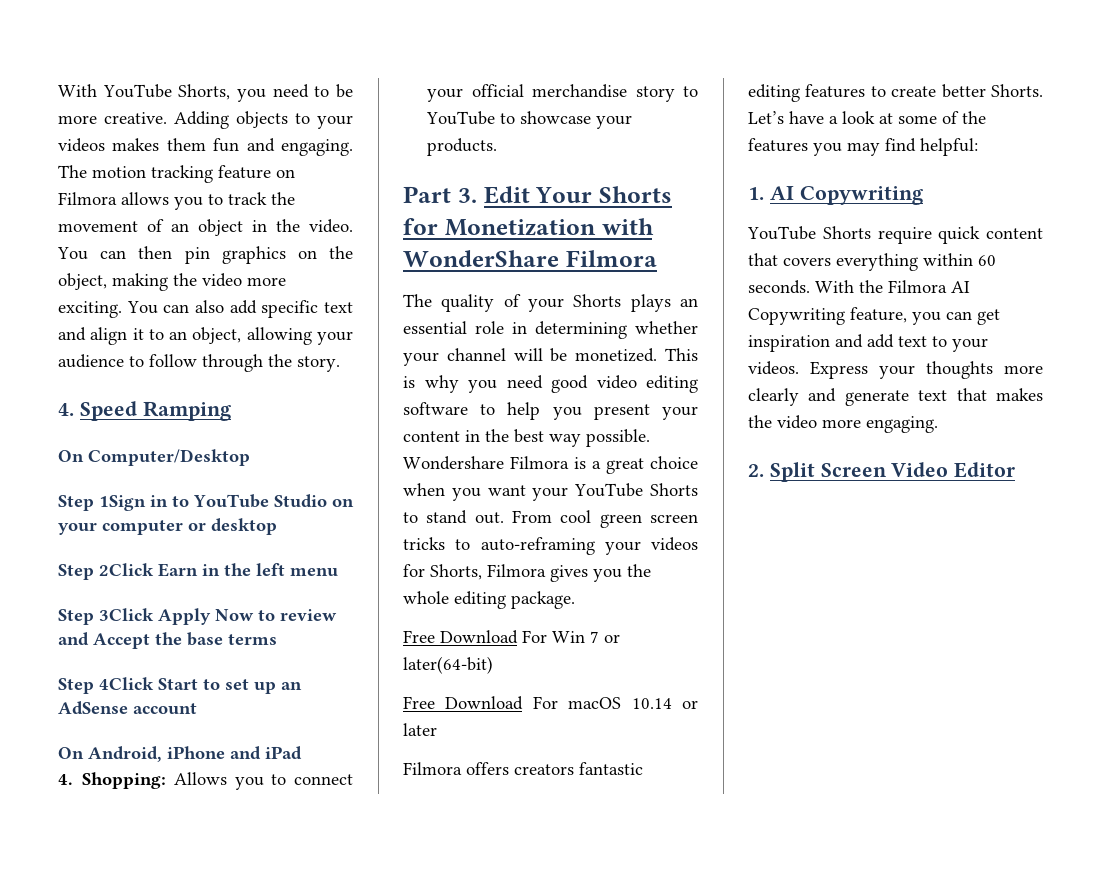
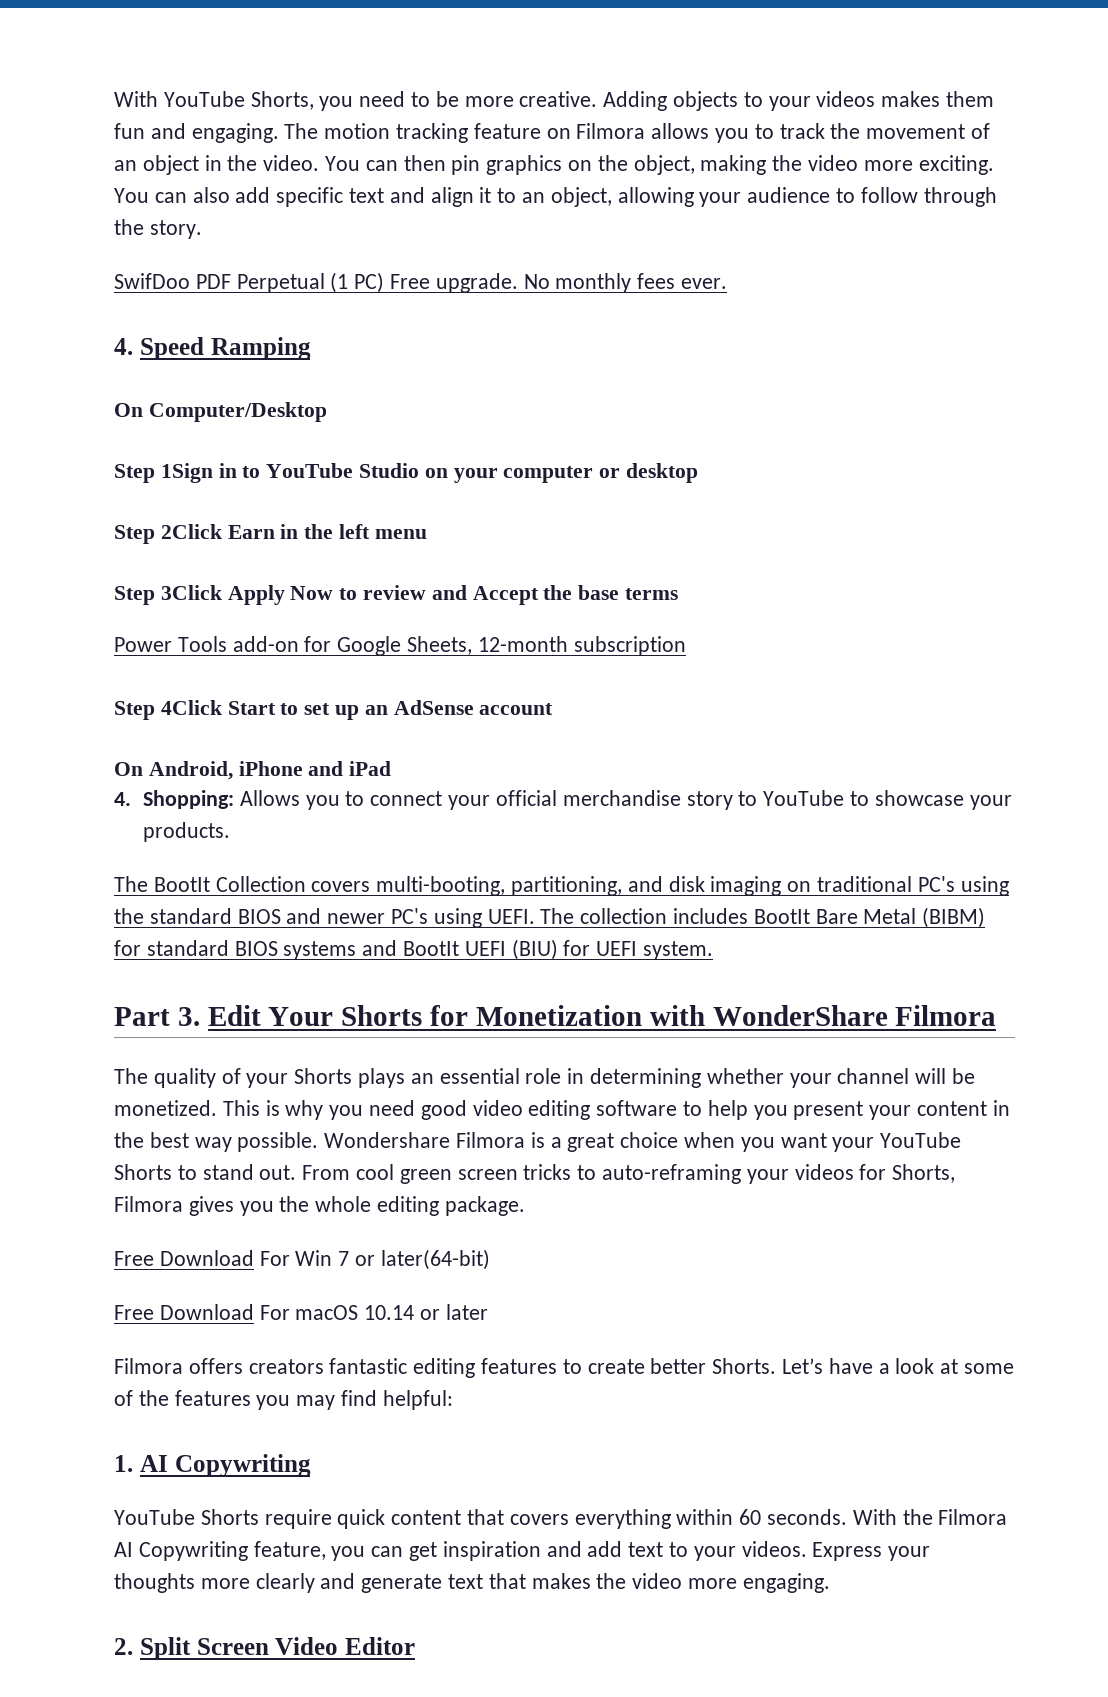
(340, 364) none -> [114,272,728,293] // SwifDoo PDF Perpetual (1 PC) Free upgrade. No monthly fees ever.
(277, 639) none -> [114,636,686,656] // Power Tools add-on for Google Sheets, 12-month subscription
(498, 147) none -> [114,876,1009,896] [114,907,986,928] [114,939,714,960] // The BootIt Collection covers multi-booting, partitioning, and disk imaging on traditional PC's using the standard BIOS and newer PC's using UEFI. The collection includes BootIt Bare Metal (BIBM) for standard BIOS systems and BootIt UEFI (BIU) for UEFI system.

